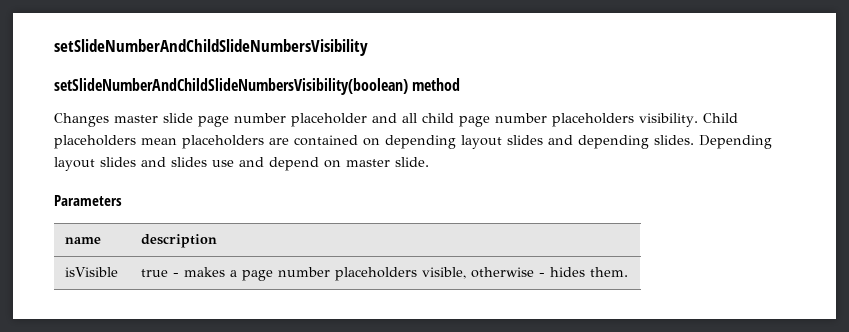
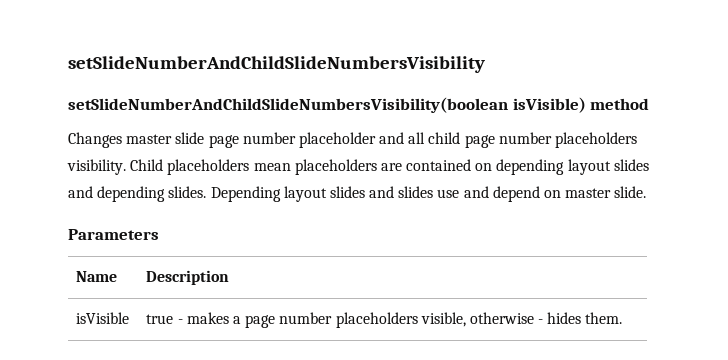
[54,78,408,95] setSlideNumberAndChildSlideNumbersVisibility(boolean) -> [68,97,586,113] setSlideNumberAndChildSlideNumbersVisibility(boolean isVisible)
[65,237,102,244] [141,234,218,248] name | description -> [76,271,118,282] [146,270,230,285] Name | Description

